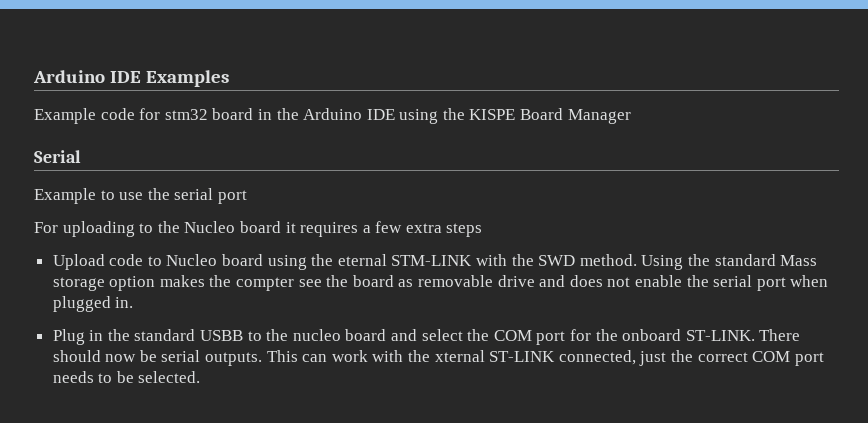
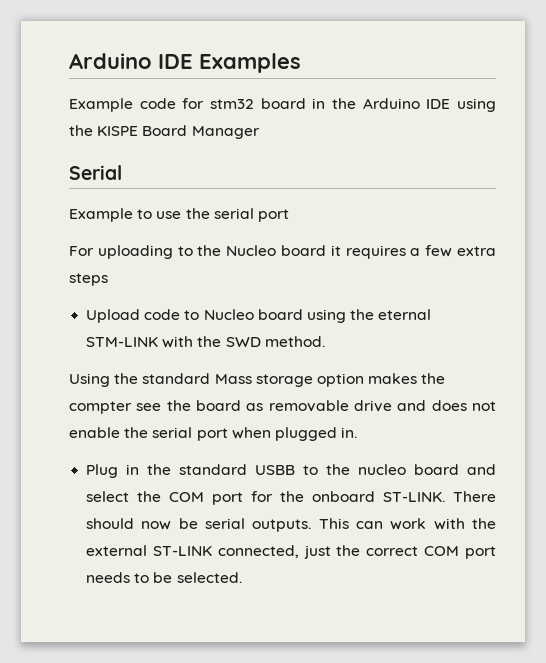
(637, 260) none -> (325, 341) //
[434,350,485,362] xternal -> [86,545,148,556] external

